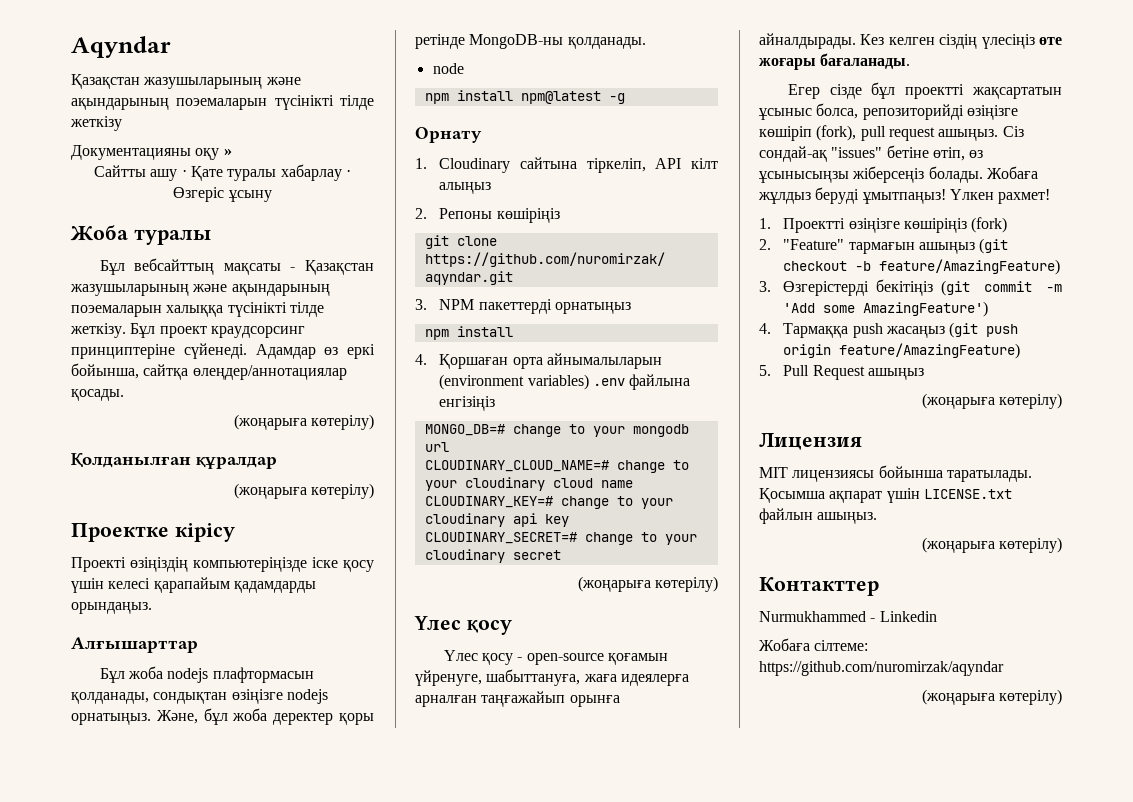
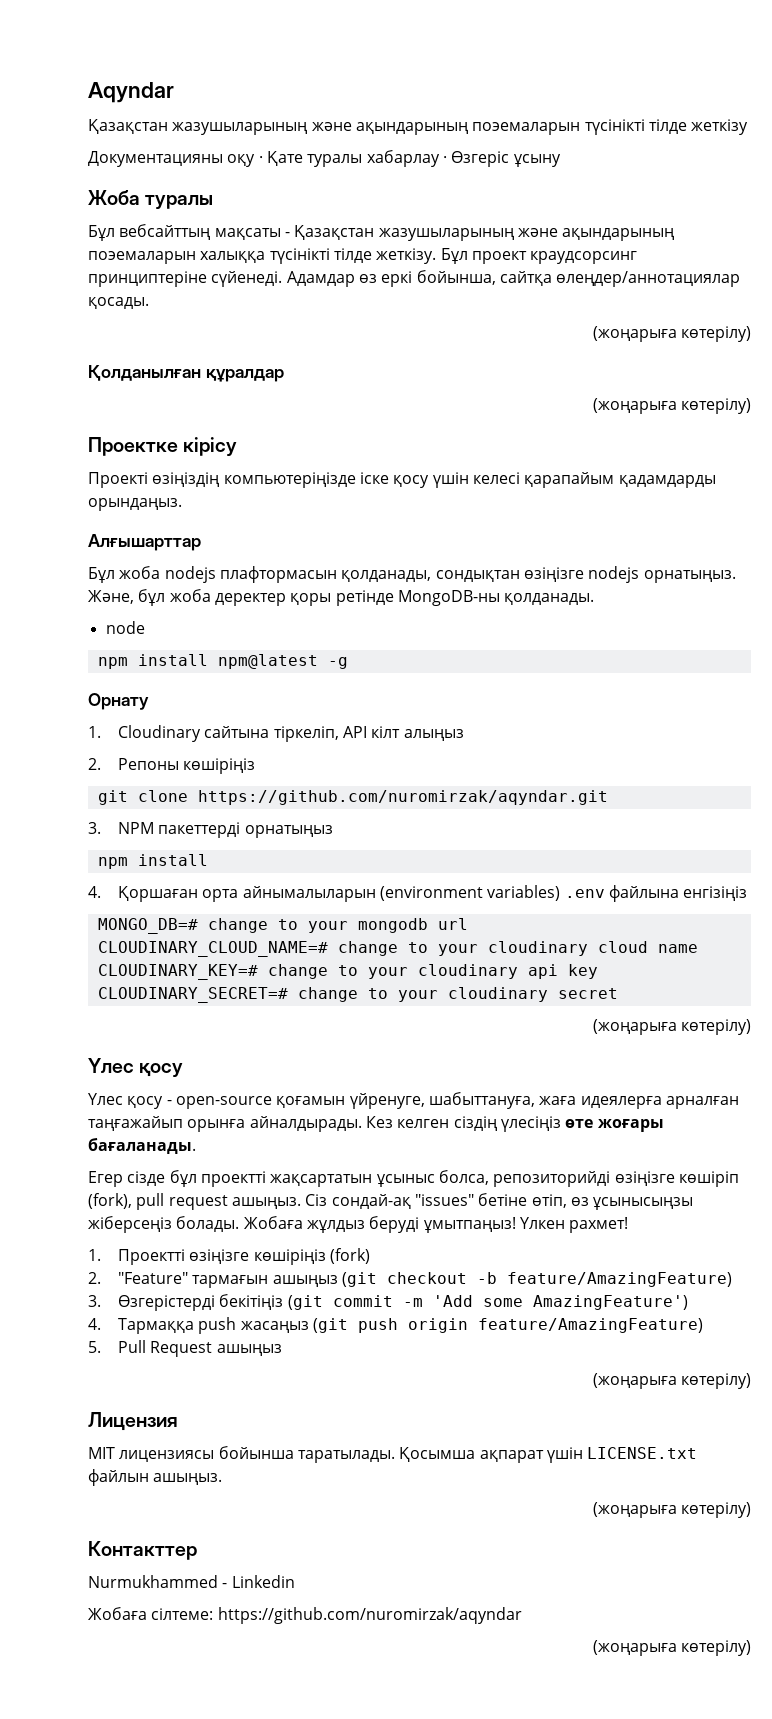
[223,149,232,156] [94,165,178,181] » // Сайтты ашу -> (256, 160) none

